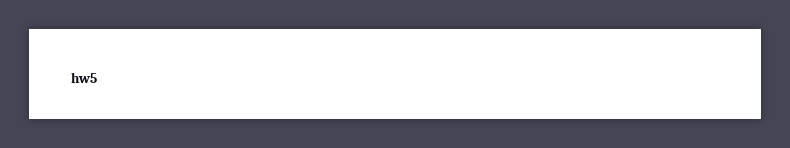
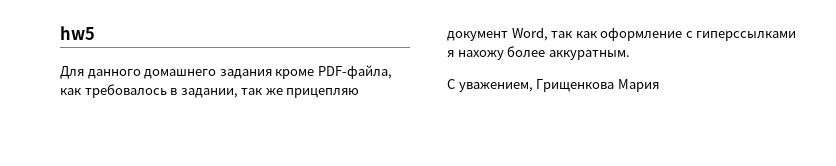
(97, 77) none -> [60,65,392,79] [60,84,360,98] [447,27,797,41] [447,46,630,60] [447,79,659,92] // Для данного домашнего задания кроме PDF-файла, как требовалось в задании, так же прицепляю документ Word, так как оформление с гиперссылками я нахожу более аккуратным. // С уважением, Грищенкова Мария

